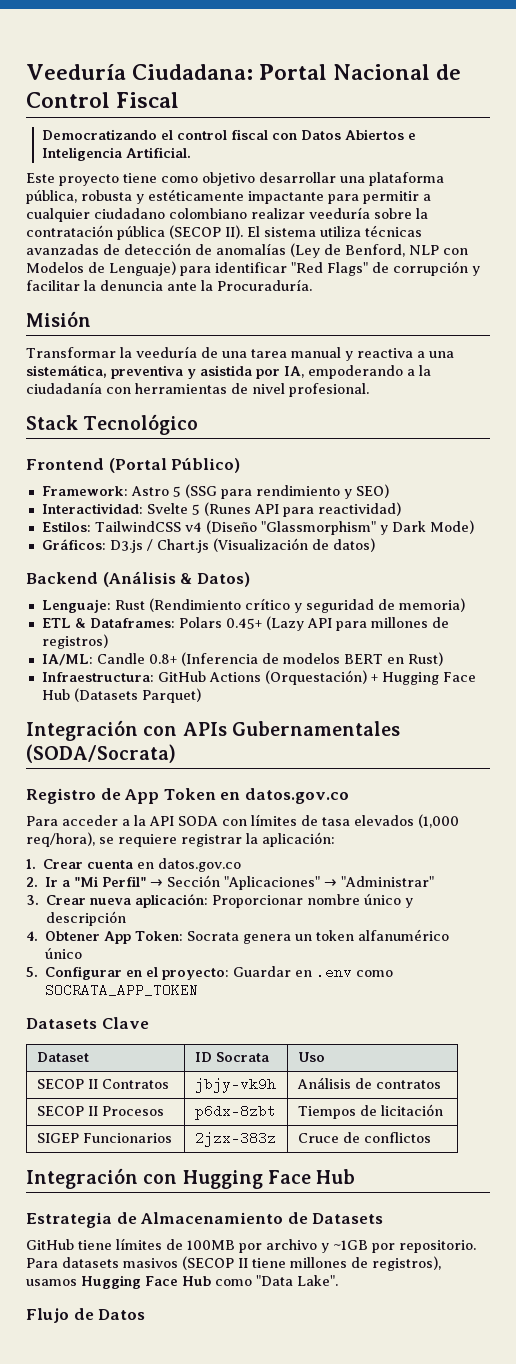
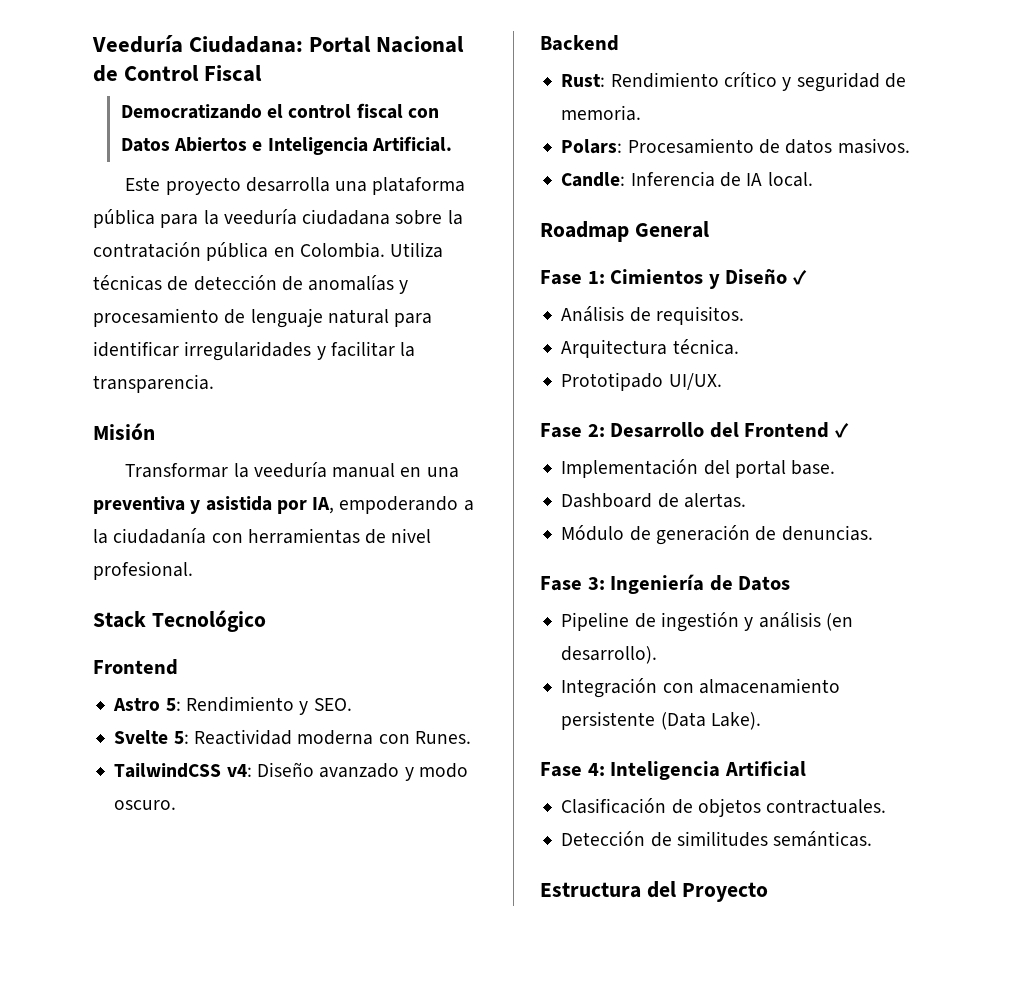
[123,172,444,186] [26,189,431,204] [26,207,428,222] [26,225,422,240] [26,243,468,258] [26,261,480,276] [26,279,312,291] [26,311,91,327] [26,346,454,361] [26,365,107,378] tiene como objetivo desarrollar una plataforma pública, robusta y estéticamente impactante para permitir a cualquier ciudadano colombiano realizar veeduría sobre la contratación pública (SECOP II). El sistema utiliza técnicas avanzadas de detección de anomalías (Ley de Benford, NLP con Modelos de Lenguaje) para identificar "Red Flags" de corrupción y facilitar la denuncia ante la Procuraduría. // Misión // Transformar la veeduría de una tarea manual y reactiva a una sistemática, -> [245,177,466,195] [93,209,463,228] [93,242,444,261] [93,275,409,294] [93,308,433,328] [93,341,416,361] [93,374,214,393] [93,423,155,440] [125,462,459,478] desarrolla una plataforma pública para la veeduría ciudadana sobre la contratación pública en Colombia. Utiliza técnicas de detección de anomalías y procesamiento de lenguaje natural para identificar irregularidades y facilitar la transparencia. // Misión // Transformar la veeduría manual en una
[108,458,241,473] [41,484,389,499] [41,502,401,517] [41,520,474,535] [41,538,375,553] [26,571,250,587] [41,598,465,613] [41,616,449,631] [41,634,108,649] [41,652,443,666] [41,670,476,685] [41,688,201,703] [26,720,400,741] [26,744,176,763] [26,788,349,804] [26,814,459,828] [26,832,335,847] [26,858,242,872] [26,875,435,890] [26,894,414,908] [46,911,127,926] [26,929,450,944] [45,948,83,959] [26,965,394,980] [45,983,199,997] [26,1017,149,1029] [36,1052,89,1062] [194,1052,269,1062] [297,1052,325,1062] [36,1079,169,1089] [194,1077,276,1093] [296,1077,441,1089] [36,1106,164,1116] [194,1104,276,1120] [297,1104,443,1119] [36,1133,172,1143] [194,1131,276,1147] [297,1132,431,1143] [26,1168,356,1189] [26,1212,384,1228] [26,1238,476,1253] [26,1256,441,1271] [26,1275,338,1289] [26,1308,146,1323] (Portal Público) // Framework: Astro 5 (SSG para rendimiento y SEO) // Interactividad: Svelte 5 (Runes API para reactividad) // Estilos: TailwindCSS v4 (Diseño "Glassmorphism" y Dark Mode) // Gráficos: D3.js / Chart.js (Visualización de datos) // Backend (Análisis & Datos) // Lenguaje: Rust (Rendimiento crítico y seguridad de memoria) // ETL & Dataframes: Polars 0.45+ (Lazy API para millones de registros) // IA/ML: Candle 0.8+ (Inferencia de modelos BERT en Rust) // Infraestructura: GitHub Actions (Orquestación) + Hugging Face Hub (Datasets Parquet) // Integración con APIs Gubernamentales (SODA/Socrata) // Registro de App Token en datos.gov.co // Para acceder a la API SODA con límites de tasa elevados (1,000 req/hora), se requiere registrar la aplicación: // 1. Crear cuenta en datos.gov.co // 2. Ir a "Mi Perfil" → Sección "Aplicaciones" → "Administrar" // 3. Crear nueva aplicación: Proporcionar nombre único y descripción // 4. Obtener App Token: Socrata genera un token alfanumérico único // 5. Configurar en el proyecto: Guardar en .env como SOCRATA_APP_TOKEN // Datasets Clave // Dataset | ID Socrata | Uso // SECOP II Contratos | jbjy-vk9h | Análisis de contratos // SECOP II Procesos | p6dx-8zbt | Tiempos de licitación // SIGEP Funcionarios | 2jzx-383z | Cruce de conflictos // Integración con Hugging Face Hub // Estrategia de Almacenamiento de Datasets // GitHub tiene límites de 100MB por archivo y ~1GB por repositorio. Para datasets masivos (SECOP II tiene millones de registros), usamos Hugging Face Hub como "Data Lake". // Flujo de Datos -> [113,696,352,715] [114,729,471,745] [114,762,468,781] [114,800,177,810] [540,35,619,51] [561,72,906,92] [561,105,642,121] [561,138,910,154] [561,171,813,187] [540,221,709,242] [540,269,807,289] [561,306,744,325] [561,339,739,358] [561,372,722,391] [540,422,849,438] [561,459,836,478] [561,493,746,508] [561,525,873,545] [540,574,791,594] [561,612,853,632] [561,646,658,664] [561,678,840,698] [561,711,761,730] [540,761,806,780] [561,798,887,817] [561,831,873,847] [540,881,768,902] // Astro 5: Rendimiento y SEO. // Svelte 5: Reactividad moderna con Runes. // TailwindCSS v4: Diseño avanzado y modo oscuro. // Backend // Rust: Rendimiento crítico y seguridad de memoria. // Polars: Procesamiento de datos masivos. // Candle: Inferencia de IA local. // Roadmap General // Fase 1: Cimientos y Diseño ✓ // Análisis de requisitos. // Arquitectura técnica. // Prototipado UI/UX. // Fase 2: Desarrollo del Frontend ✓ // Implementación del portal base. // Dashboard de alertas. // Módulo de generación de denuncias. // Fase 3: Ingeniería de Datos // Pipeline de ingestión y análisis (en desarrollo). // Integración con almacenamiento persistente (Data Lake). // Fase 4: Inteligencia Artificial // Clasificación de objetos contractuales. // Detección de similitudes semánticas. // Estructura del Proyecto

